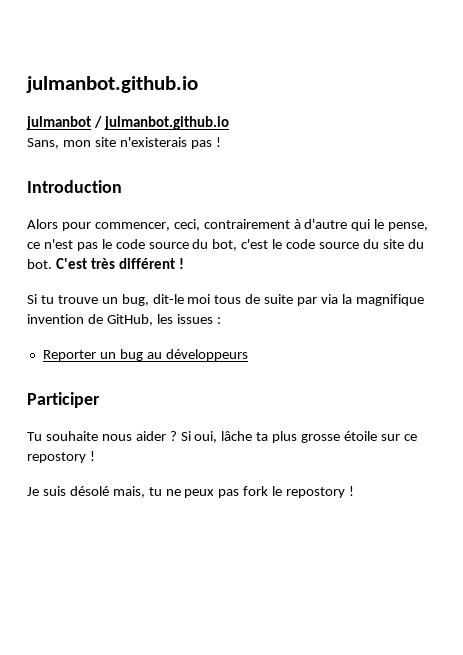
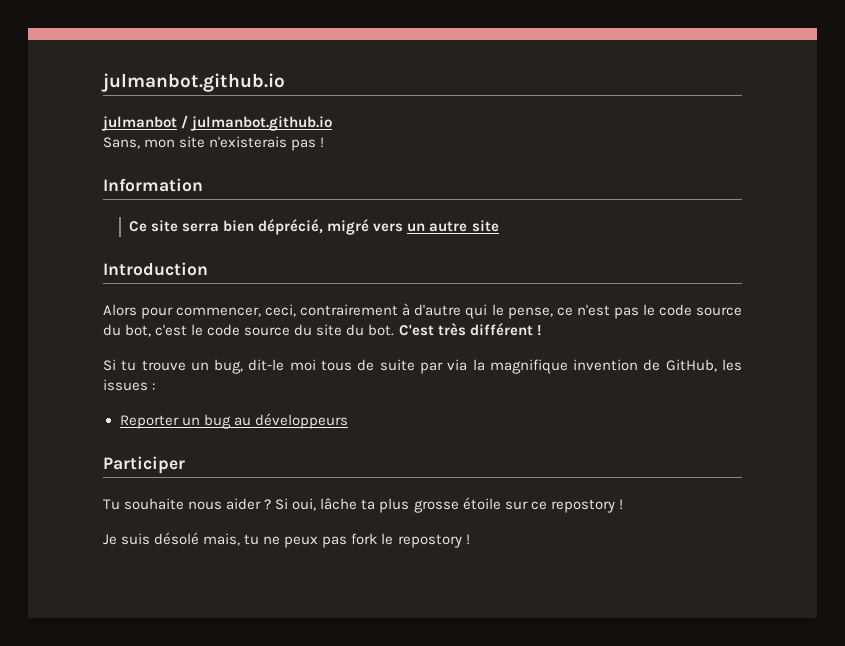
(221, 142) none -> [103,178,203,192] [129,219,499,235] // Information // Ce site serra bien déprécié, migré vers un autre site

